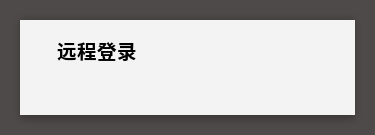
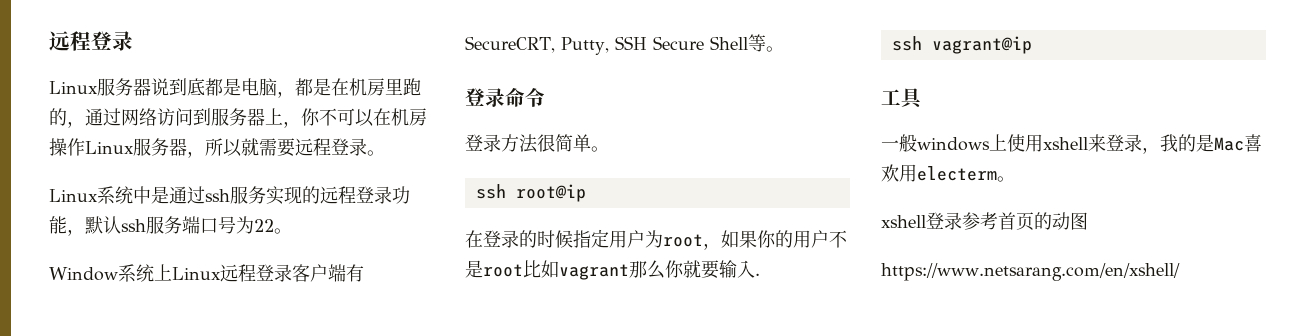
[57,42,137,61] 远程登录 -> [49,31,133,51] [49,78,421,98] [49,108,427,128] [49,138,385,158] [49,186,410,205] [49,216,292,236] [49,264,364,282] [465,34,784,55] [465,88,545,107] [465,134,609,153] [475,184,586,202] [465,229,847,250] [465,260,760,280] [891,36,1032,54] [881,88,923,109] [881,134,1262,154] [881,164,1015,182] [881,212,1088,231] [881,263,1180,281] 远程登录 // Linux服务器说到底都是电脑，都是在机房里跑的，通过网络访问到服务器上，你不可以在机房操作Linux服务器，所以就需要远程登录。 // Linux系统中是通过ssh服务实现的远程登录功能，默认ssh服务端口号为22。 // Window系统上Linux远程登录客户端有SecureCRT, Putty, SSH Secure Shell等。 // 登录命令 // 登录方法很简单。 // ssh root@ip // 在登录的时候指定用户为root，如果你的用户不是root比如vagrant那么你就要输入. // ssh vagrant@ip // 工具 // 一般windows上使用xshell来登录，我的是Mac喜欢用electerm。 // xshell登录参考首页的动图 // https://www.netsarang.com/en/xshell/

